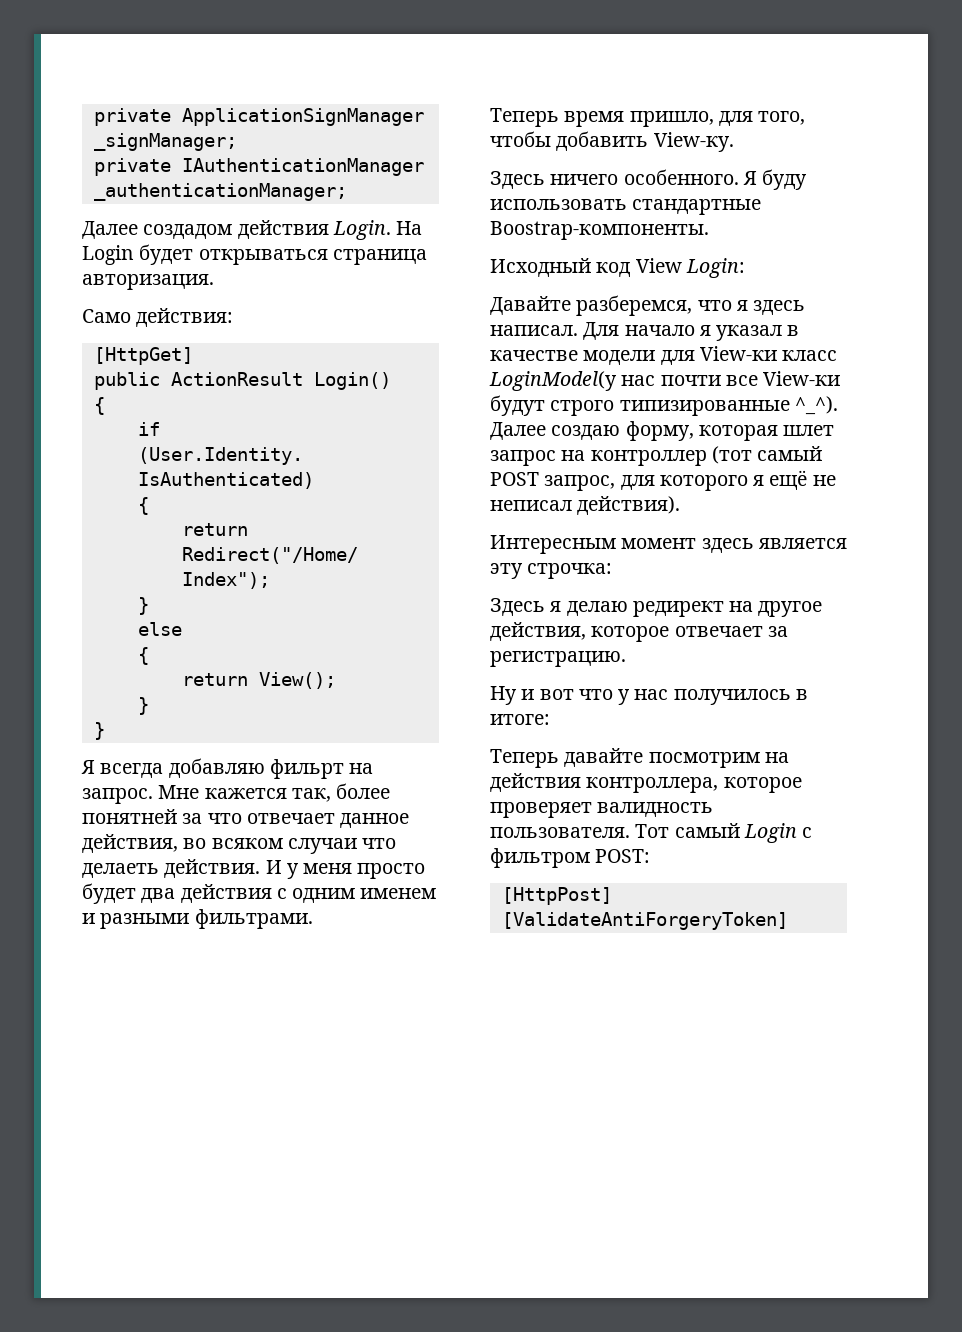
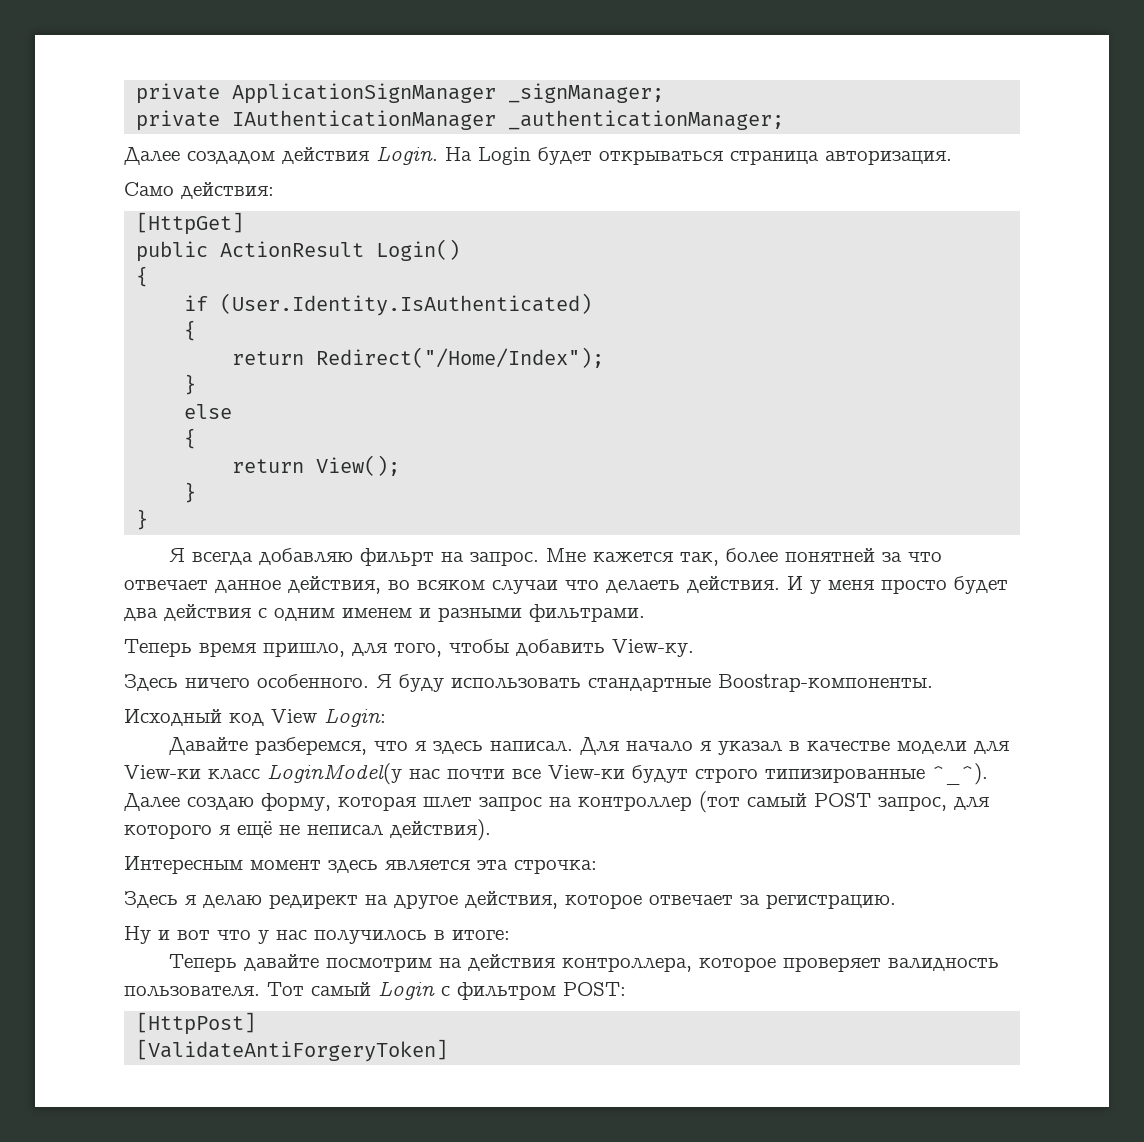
[490,563,523,579] эту -> [477,860,508,870] эта

